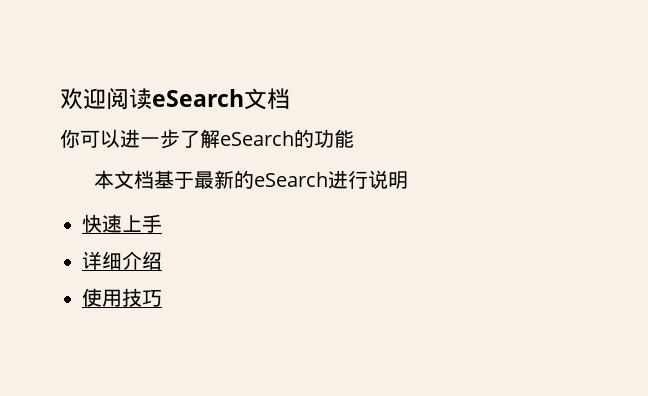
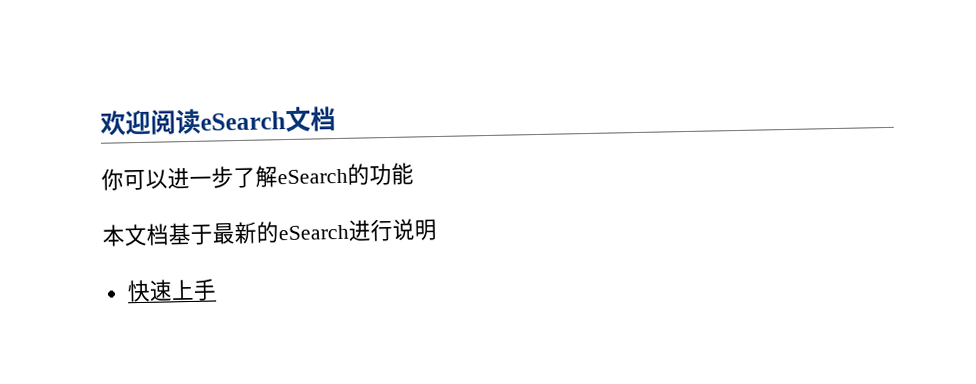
[82,251,162,270] [82,288,162,307] // 详细介绍 // 使用技巧 -> (217, 289) none

